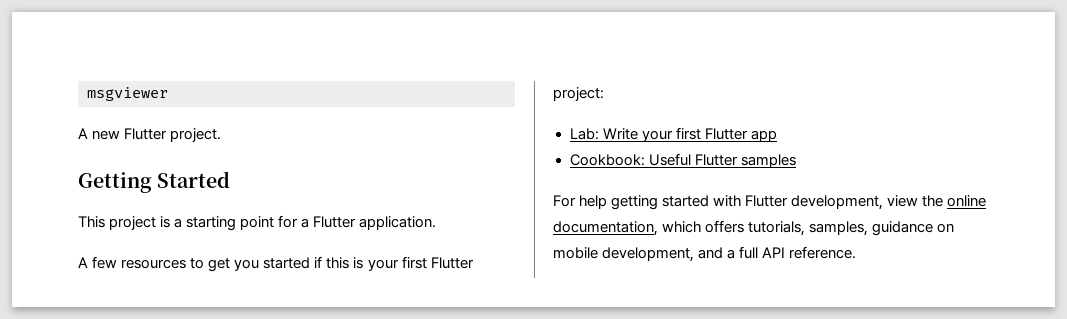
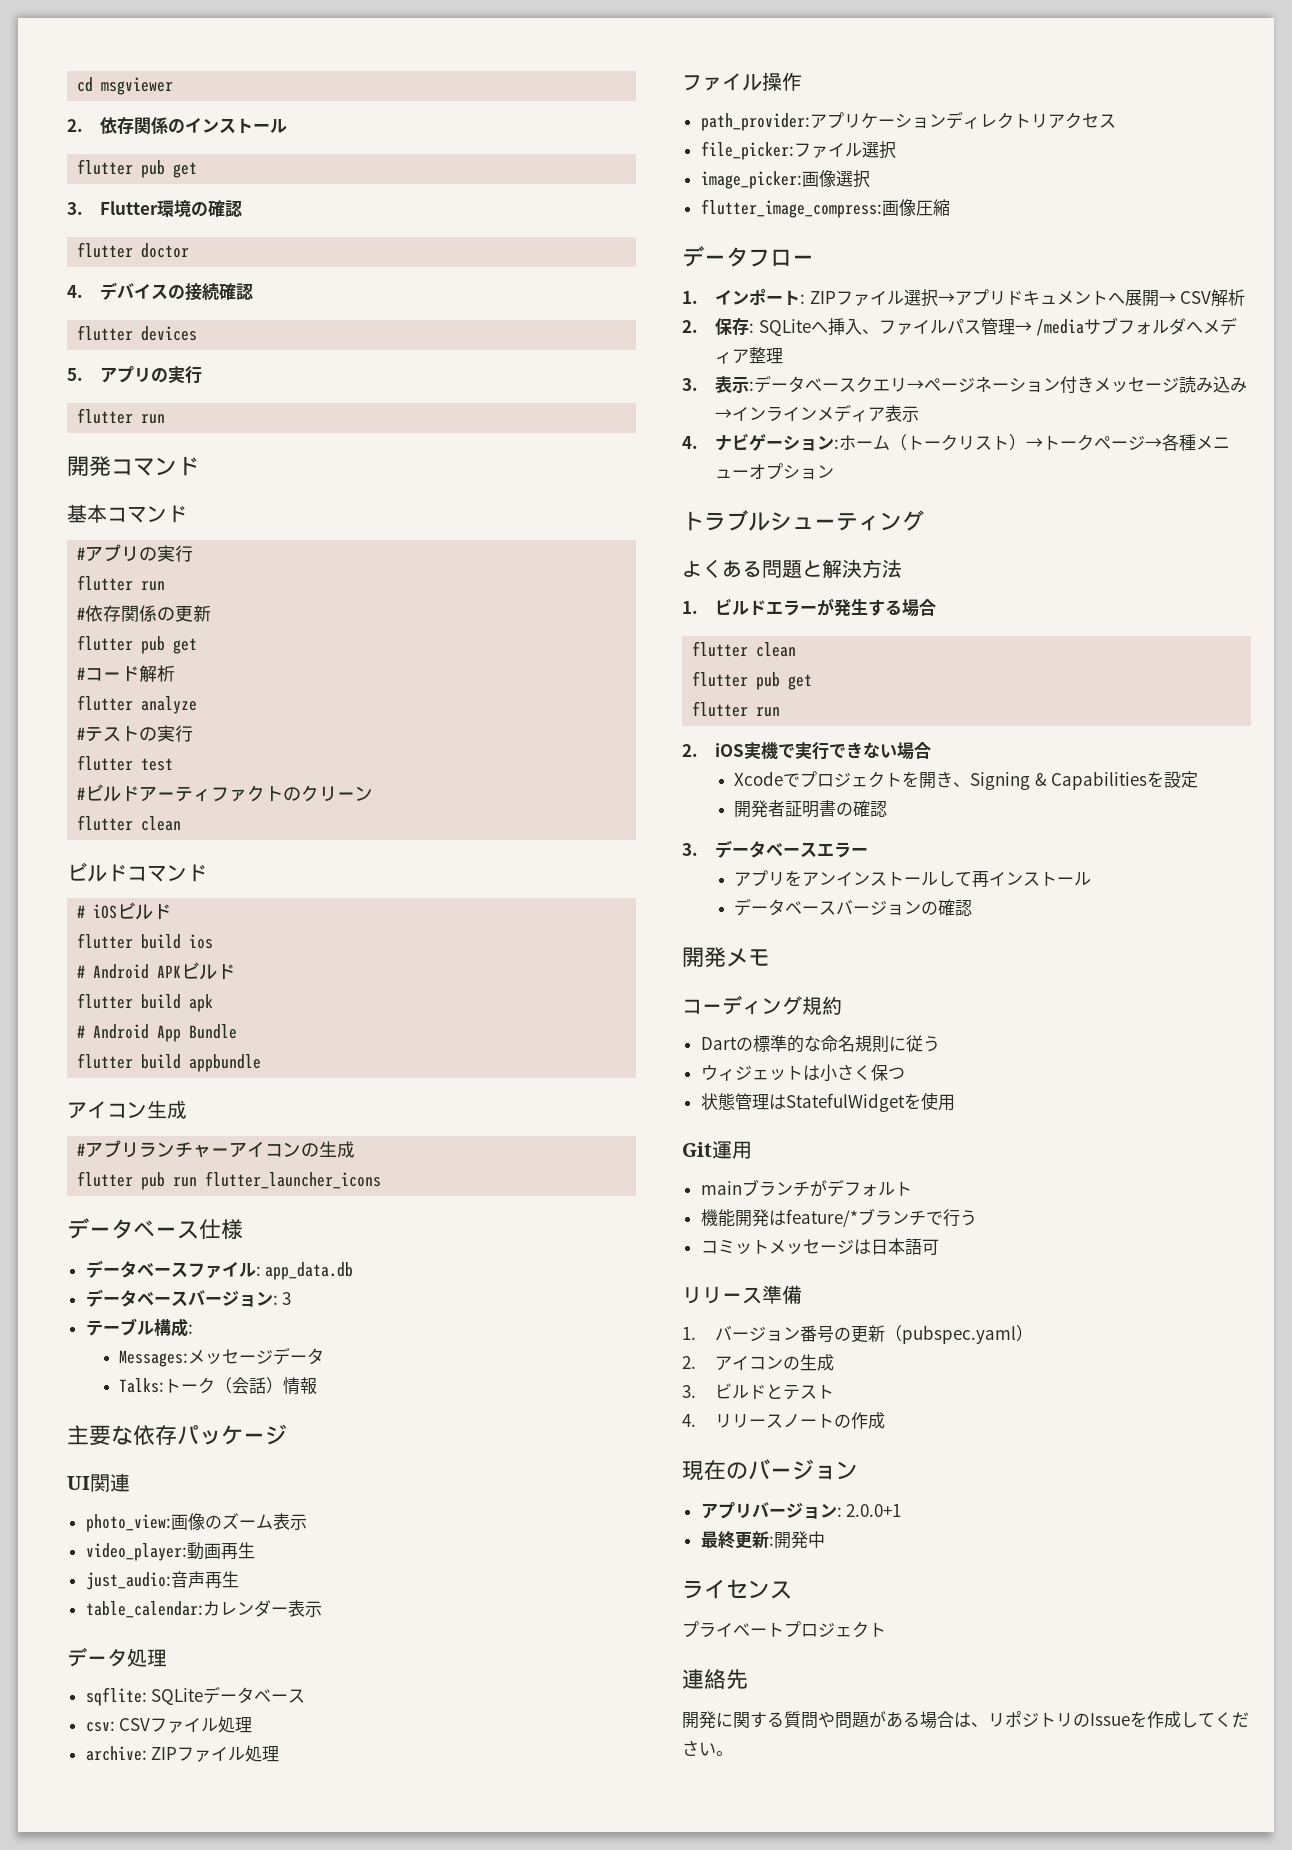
(87, 94) none -> [77,77,94,92] cd
[78,128,222,142] [78,171,231,193] [78,215,437,231] [78,256,474,272] [553,87,604,101] [569,127,777,142] [569,153,796,168] [553,195,987,210] [553,220,955,236] [553,246,857,262] A new Flutter project. // Getting Started // This project is a starting point for a Flutter application. // A few resources to get you started if this is your first Flutter project: // Lab: Write your first Flutter app // Cookbook: Useful Flutter samples // For help getting started with Flutter development, view the online documentation, which offers tutorials, samples, guidance on mobile development, and a full API reference. -> [67,116,288,134] [77,159,198,178] [67,200,243,217] [77,242,190,258] [67,282,254,301] [77,325,198,341] [67,366,203,384] [77,408,166,424] [67,456,199,477] [67,504,187,523] [77,544,194,562] [77,575,166,591] [77,605,212,622] [77,635,198,654] [77,665,176,682] [77,695,198,714] [77,725,194,742] [77,755,174,771] [77,784,374,802] [77,815,182,831] [67,862,207,882] [77,902,172,920] [77,933,214,949] [77,962,236,980] [77,993,214,1012] [77,1024,238,1042] [77,1053,262,1072] [67,1100,187,1119] [77,1140,356,1158] [77,1171,382,1190] [67,1218,243,1239] [85,1260,354,1280] [85,1289,292,1307] [85,1318,193,1337] [118,1347,324,1367] [118,1377,317,1395] [67,1424,287,1446] [67,1473,130,1492] [85,1513,307,1532] [85,1542,255,1561] [85,1571,239,1590] [85,1600,322,1618] [67,1647,167,1667] [85,1686,306,1706] [85,1716,253,1733] [85,1745,280,1762] [682,72,802,91] [700,111,1116,131] [700,141,896,160] [700,170,870,189] [700,199,950,218] [682,246,814,267] [682,288,1246,307] [682,317,1238,336] [715,347,784,364] [682,375,1248,394] [715,404,920,422] [682,433,1231,451] [715,463,835,480] [682,510,924,531] [682,559,902,578] [682,598,937,617] [692,641,797,657] [692,671,813,690] [692,701,781,717] [682,742,932,760] [733,771,1199,790] [733,800,887,818] [682,840,869,858] [733,870,1091,888] [733,898,972,916] [682,947,770,968] [682,995,842,1015] [700,1035,940,1053] [700,1064,905,1082] [700,1092,955,1112] [682,1141,752,1159] [700,1179,912,1197] [700,1208,977,1227] [700,1238,939,1255] [682,1285,802,1304] [682,1325,1034,1344] [682,1354,835,1371] [682,1383,835,1400] [682,1412,886,1429] [682,1459,858,1480] [700,1502,902,1519] [700,1531,825,1549] [682,1579,792,1599] [682,1621,886,1638] [682,1669,748,1689] [682,1711,1249,1729] [682,1740,733,1756] 2.依存関係のインストール // flutter pub get // 3. Flutter環境の確認 // flutter doctor // 4.デバイスの接続確認 // flutter devices // 5.アプリの実行 // flutter run // 開発コマンド // 基本コマンド // #アプリの実行 // flutter run // #依存関係の更新 // flutter pub get // #コード解析 // flutter analyze // #テストの実行 // flutter test // #ビルドアーティファクトのクリーン // flutter clean // ビルドコマンド // # iOSビルド // flutter build ios // # Android APKビルド // flutter build apk // # Android App Bundle // flutter build appbundle // アイコン生成 // #アプリランチャーアイコンの生成 // flutter pub run flutter_launcher_icons // データベース仕様 // データベースファイル: app_data.db // データベースバージョン: 3 // テーブル構成: // Messages:メッセージデータ // Talks:トーク（会話）情報 // 主要な依存パッケージ // UI関連 // photo_view:画像のズーム表示 // video_player:動画再生 // just_audio:音声再生 // table_calendar:カレンダー表示 // データ処理 // sqflite: SQLiteデータベース // csv: CSVファイル処理 // archive: ZIPファイル処理 // ファイル操作 // path_provider:アプリケーションディレクトリアクセス // file_picker:ファイル選択 // image_picker:画像選択 // flutter_image_compress:画像圧縮 // データフロー // 1.インポート: ZIPファイル選択→アプリドキュメントへ展開→ CSV解析 // 2.保存: SQLiteへ挿入、ファイルパス管理→ /mediaサブフォルダへメディア整理 // 3.表示:データベースクエリ→ページネーション付きメッセージ読み込み→インラインメディア表示 // 4.ナビゲーション:ホーム（トークリスト）→トークページ→各種メニューオプション // トラブルシューティング // よくある問題と解決方法 // 1.ビルドエラーが発生する場合 // flutter clean // flutter pub get // flutter run // 2. iOS実機で実行できない場合 // Xcodeでプロジェクトを開き、Signing & Capabilitiesを設定 // 開発者証明書の確認 // 3.データベースエラー // アプリをアンインストールして再インストール // データベースバージョンの確認 // 開発メモ // コーディング規約 // Dartの標準的な命名規則に従う // ウィジェットは小さく保つ // 状態管理はStatefulWidgetを使用 // Git運用 // mainブランチがデフォルト // 機能開発はfeature/*ブランチで行う // コミットメッセージは日本語可 // リリース準備 // 1.バージョン番号の更新（pubspec.yaml） // 2.アイコンの生成 // 3.ビルドとテスト // 4.リリースノートの作成 // 現在のバージョン // アプリバージョン: 2.0.0+1 // 最終更新:開発中 // ライセンス // プライベートプロジェクト // 連絡先 // 開発に関する質問や問題がある場合は、リポジトリのIssueを作成してください。

